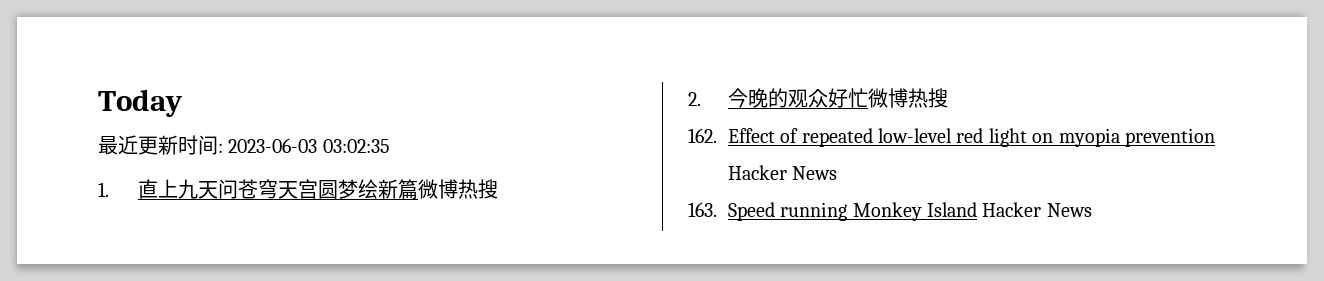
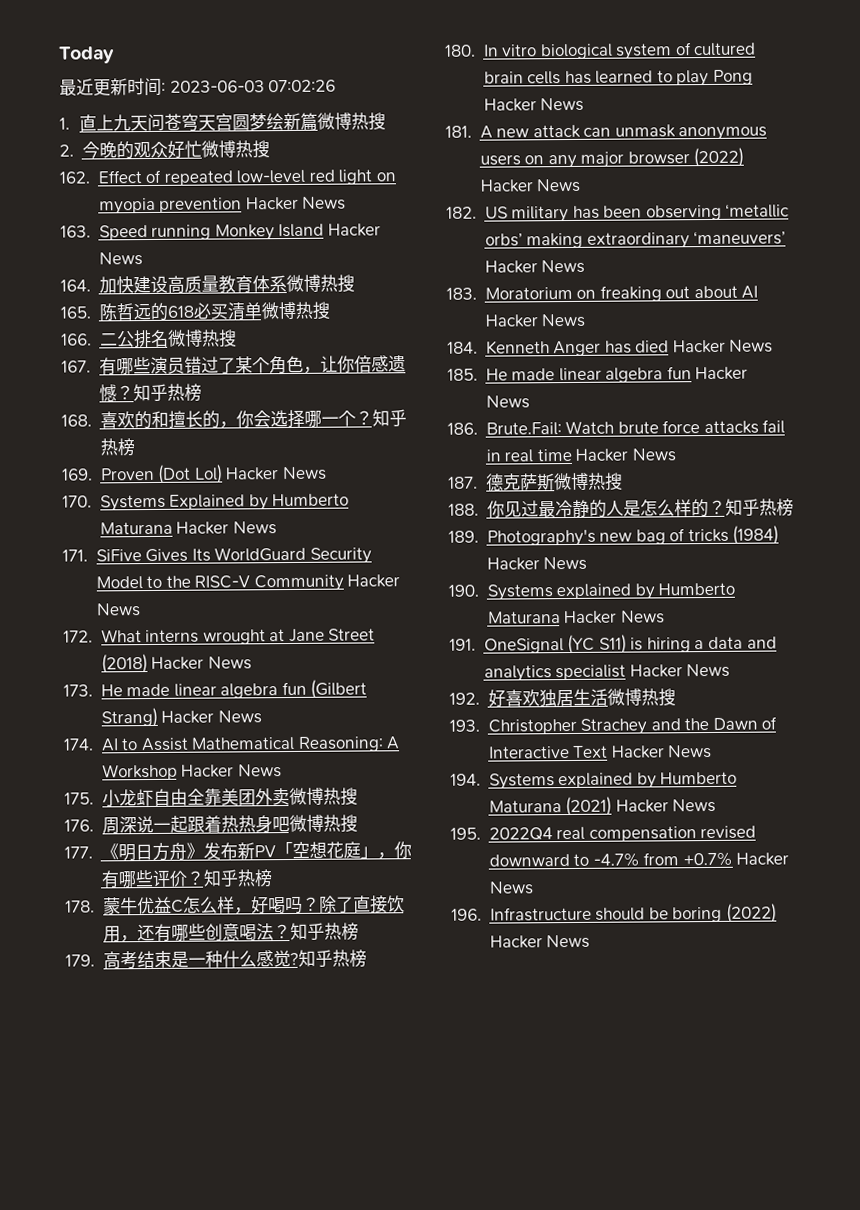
[322,139,390,153] 03:02:35 -> [268,79,337,93] 07:02:26
(1092, 210) none -> [60,274,355,294] [60,301,330,322] [61,329,237,349] [61,355,406,376] [98,383,202,402] [61,409,407,430] [99,438,135,457] [62,464,327,484] [62,493,350,512] [99,521,277,535] [62,546,372,564] [95,574,401,592] [95,603,141,617] [63,628,376,645] [100,654,252,674] [63,679,368,699] [100,707,262,728] [63,736,401,752] [101,763,282,781] [64,787,358,808] [64,814,358,835] [64,841,412,862] [100,869,273,889] [65,895,405,915] [102,922,359,943] [65,949,367,970] [444,42,757,60] [483,69,754,87] [483,97,585,112] [445,124,768,141] [479,147,745,169] [479,178,582,193] [446,203,790,223] [484,230,787,249] [484,259,586,274] [446,285,759,302] [484,313,587,328] [447,339,774,357] [447,366,749,383] [485,395,530,409] [447,419,786,436] [485,448,676,463] [448,472,623,491] [448,498,794,518] [448,525,780,547] [486,556,588,571] [448,582,736,601] [487,610,665,625] [449,634,777,655] [483,663,731,682] [449,688,676,708] [449,716,778,735] [488,744,713,759] [450,771,738,790] [488,796,717,817] [450,825,757,842] [488,851,790,867] [488,881,534,895] [451,903,777,923] [489,934,591,949] // 164.加快建设高质量教育体系微博热搜 // 165.陈哲远的618必买清单微博热搜 // 166.二公排名微博热搜 // 167.有哪些演员错过了某个角色，让你倍感遗憾？知乎热榜 // 168.喜欢的和擅长的，你会选择哪一个？知乎热榜 // 169. Proven (Dot Lol) Hacker News // 170. Systems Explained by Humberto Maturana Hacker News // 171. SiFive Gives Its WorldGuard Security Model to the RISC-V Community Hacker News // 172. What interns wrought at Jane Street (2018) Hacker News // 173. He made linear algebra fun (Gilbert Strang) Hacker News // 174. AI to Assist Mathematical Reasoning: A Workshop Hacker News // 175.小龙虾自由全靠美团外卖微博热搜 // 176.周深说一起跟着热热身吧微博热搜 // 177.《明日方舟》发布新PV「空想花庭」，你有哪些评价？知乎热榜 // 178.蒙牛优益C怎么样，好喝吗？除了直接饮用，还有哪些创意喝法？知乎热榜 // 179.高考结束是一种什么感觉?知乎热榜 // 180. In vitro biological system of cultured brain cells has learned to play Pong Hacker News // 181. A new attack can unmask anonymous users on any major browser (2022) Hacker News // 182. US military has been observing ‘metallic orbs’ making extraordinary ‘maneuvers’ Hacker News // 183. Moratorium on freaking out about AI Hacker News // 184. Kenneth Anger has died Hacker News // 185. He made linear algebra fun Hacker News // 186. Brute.Fail: Watch brute force attacks fail in real time Hacker News // 187.德克萨斯微博热搜 // 188.你见过最冷静的人是怎么样的？知乎热榜 // 189. Photography's new bag of tricks (1984) Hacker News // 190. Systems explained by Humberto Maturana Hacker News // 191. OneSignal (YC S11) is hiring a data and analytics specialist Hacker News // 192.好喜欢独居生活微博热搜 // 193. Christopher Strachey and the Dawn of Interactive Text Hacker News // 194. Systems explained by Humberto Maturana (2021) Hacker News // 195. 2022Q4 real compensation revised downward to -4.7% from +0.7% Hacker News // 196. Infrastructure should be boring (2022) Hacker News

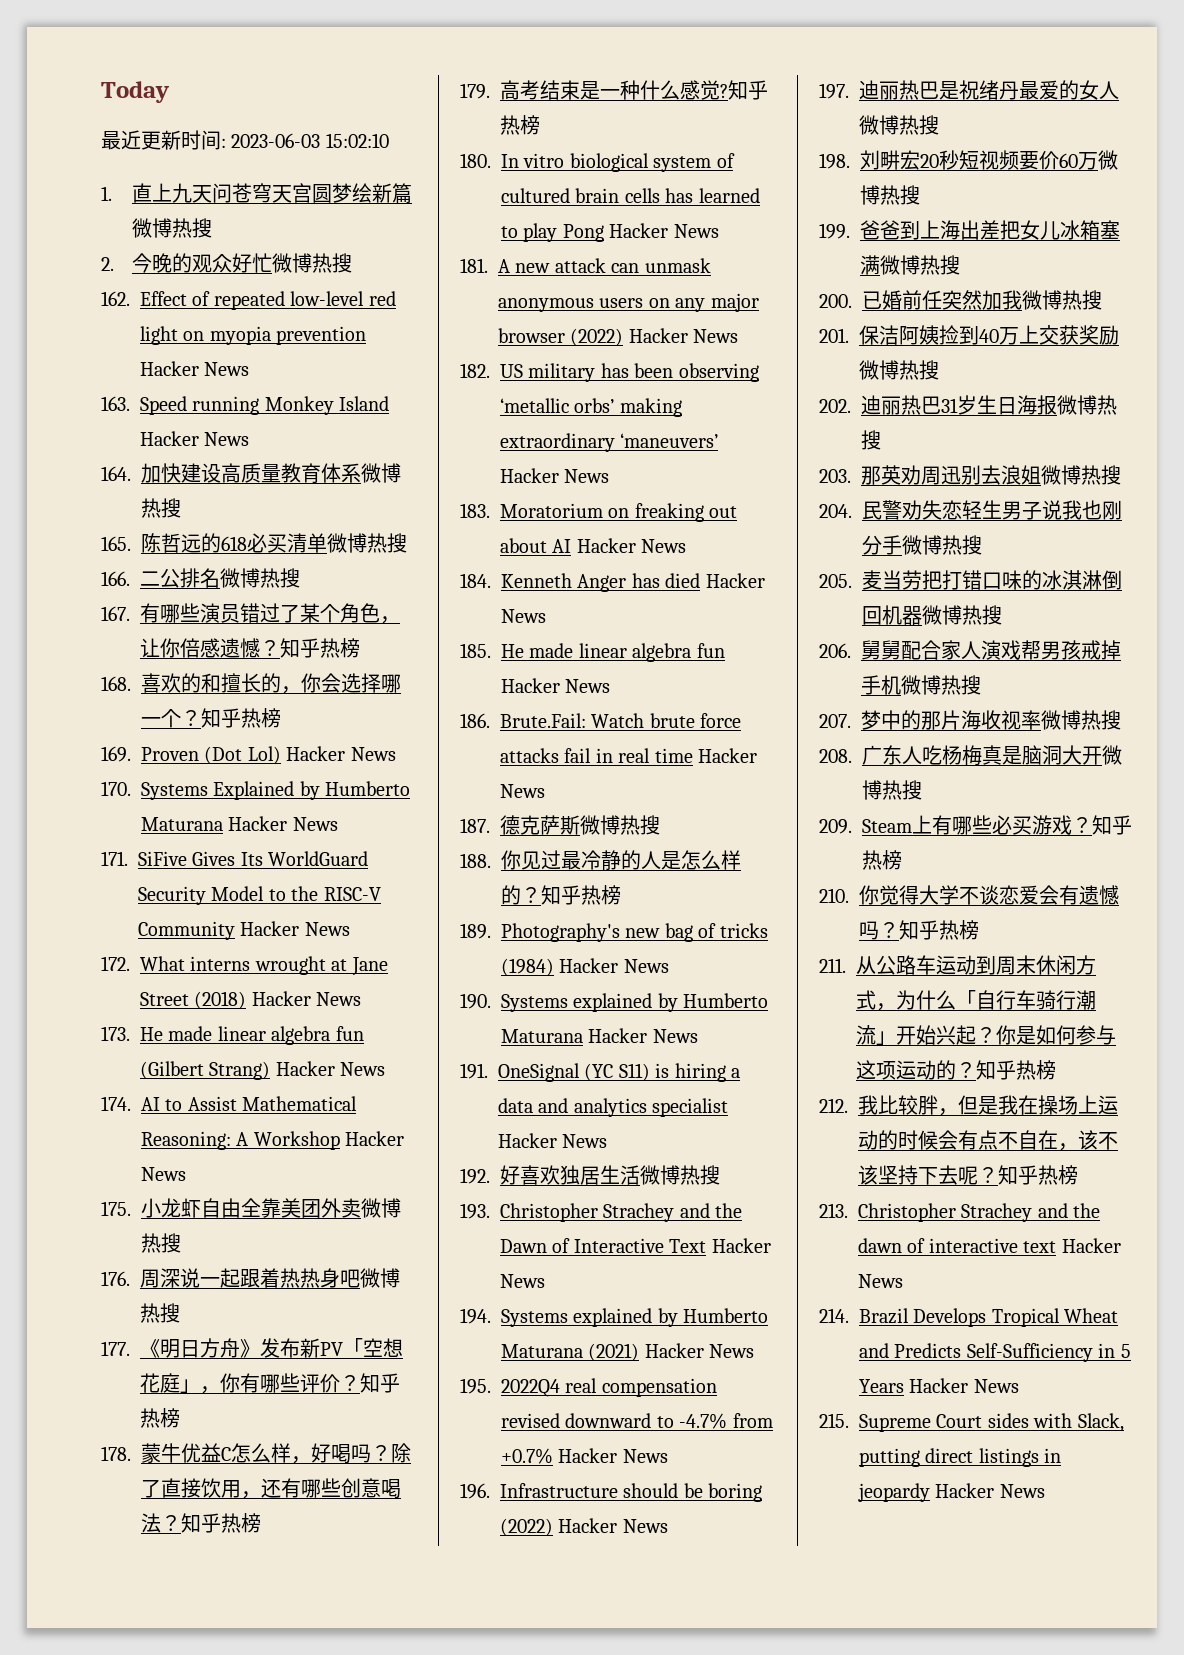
[268,79,337,93] 07:02:26 -> [325,133,389,148] 15:02:10
(591, 941) none -> [819,80,1119,100] [859,115,939,135] [819,150,1118,170] [860,185,920,205] [819,220,1120,240] [860,255,960,275] [819,290,1102,310] [819,325,1119,345] [859,360,939,380] [819,395,1117,415] [861,430,881,450] [819,465,1121,485] [819,500,1122,520] [862,535,982,555] [819,570,1122,590] [862,605,1002,625] [819,640,1121,660] [861,675,981,695] [819,710,1121,730] [819,745,1122,766] [862,780,922,800] [819,815,1132,835] [862,850,902,870] [819,885,1119,905] [859,920,979,940] [819,955,1096,975] [856,990,1096,1011] [856,1025,1116,1045] [856,1060,1056,1080] [819,1095,1118,1116] [858,1130,1118,1151] [858,1165,1078,1185] [819,1203,1101,1222] [858,1238,1121,1253] [858,1274,903,1288] [819,1308,1119,1327] [859,1343,1131,1362] [859,1378,1019,1393] [819,1413,1124,1432] [859,1448,1062,1467] [858,1483,1045,1502] // 197.迪丽热巴是祝绪丹最爱的女人微博热搜 // 198.刘畊宏20秒短视频要价60万微博热搜 // 199.爸爸到上海出差把女儿冰箱塞满微博热搜 // 200.已婚前任突然加我微博热搜 // 201.保洁阿姨捡到40万上交获奖励微博热搜 // 202.迪丽热巴31岁生日海报微博热搜 // 203.那英劝周迅别去浪姐微博热搜 // 204.民警劝失恋轻生男子说我也刚分手微博热搜 // 205.麦当劳把打错口味的冰淇淋倒回机器微博热搜 // 206.舅舅配合家人演戏帮男孩戒掉手机微博热搜 // 207.梦中的那片海收视率微博热搜 // 208.广东人吃杨梅真是脑洞大开微博热搜 // 209. Steam上有哪些必买游戏？知乎热榜 // 210.你觉得大学不谈恋爱会有遗憾吗？知乎热榜 // 211.从公路车运动到周末休闲方式，为什么「自行车骑行潮流」开始兴起？你是如何参与这项运动的？知乎热榜 // 212.我比较胖，但是我在操场上运动的时候会有点不自在，该不该坚持下去呢？知乎热榜 // 213. Christopher Strachey and the dawn of interactive text Hacker News // 214. Brazil Develops Tropical Wheat and Predicts Self-Sufficiency in 5 Years Hacker News // 215. Supreme Court sides with Slack, putting direct listings in jeopardy Hacker News

